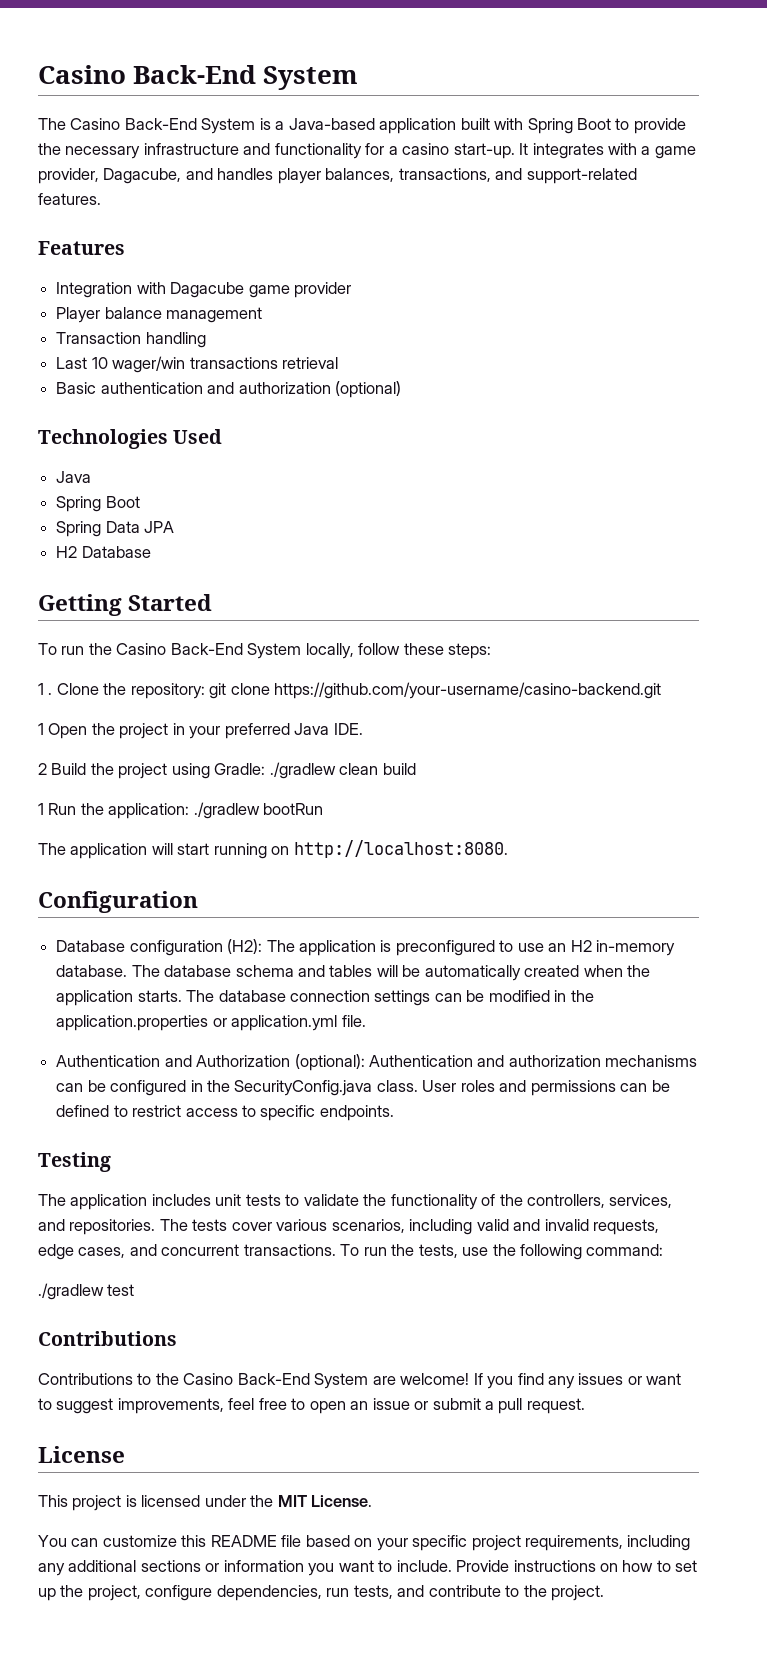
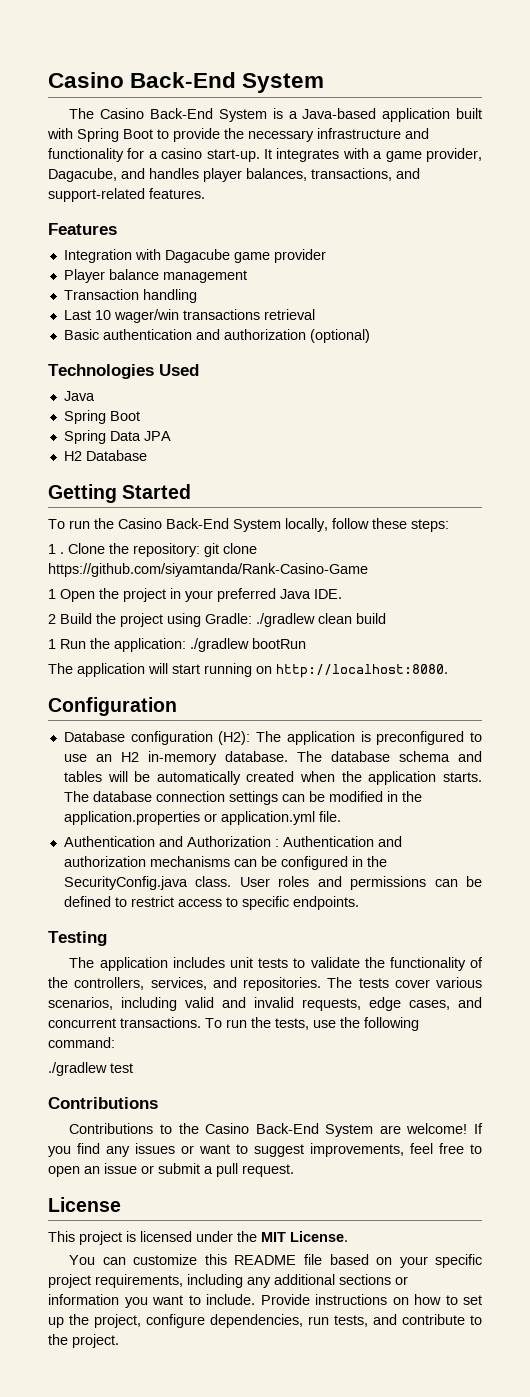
[274,682,662,699] https://github.com/your-username/casino-backend.git -> [48,563,368,577] https://github.com/siyamtanda/Rank-Casino-Game
[294,1054,365,1071] (optional): -> [274,839,279,847] :

